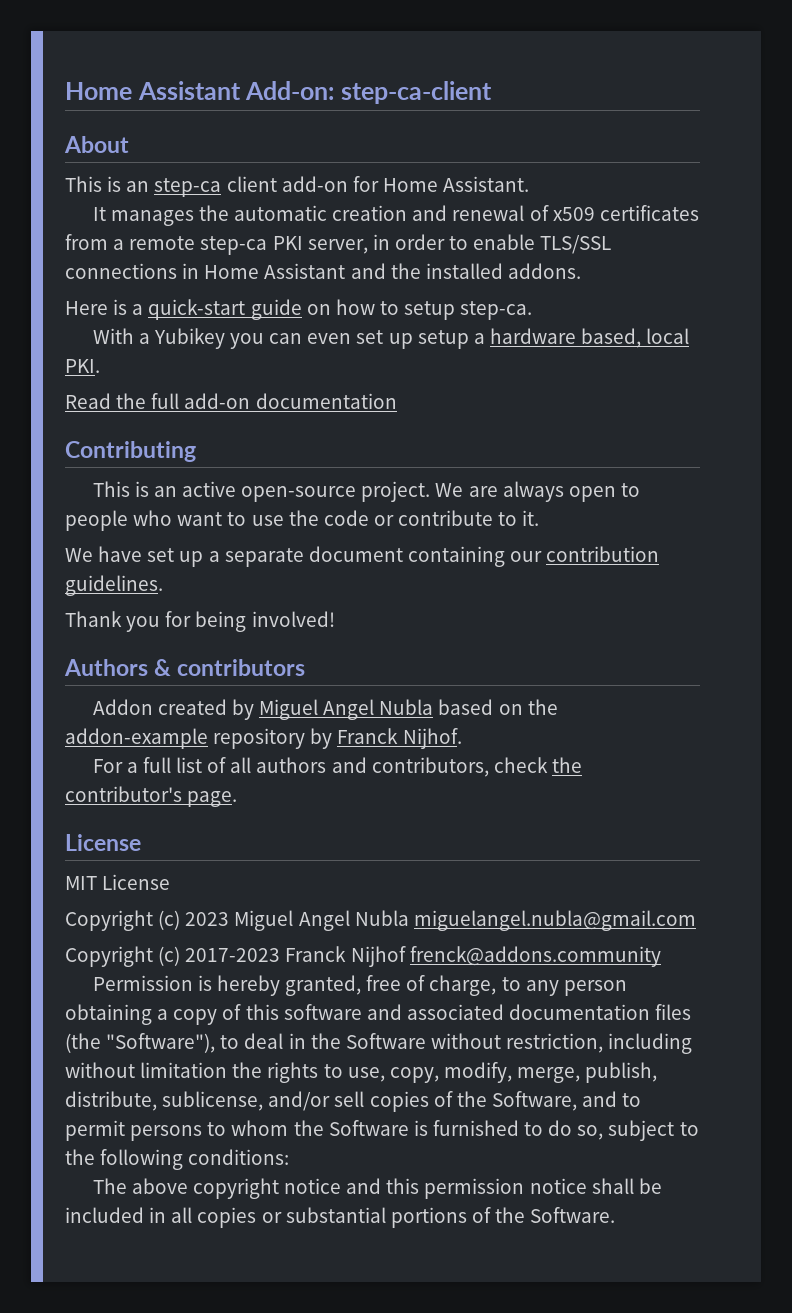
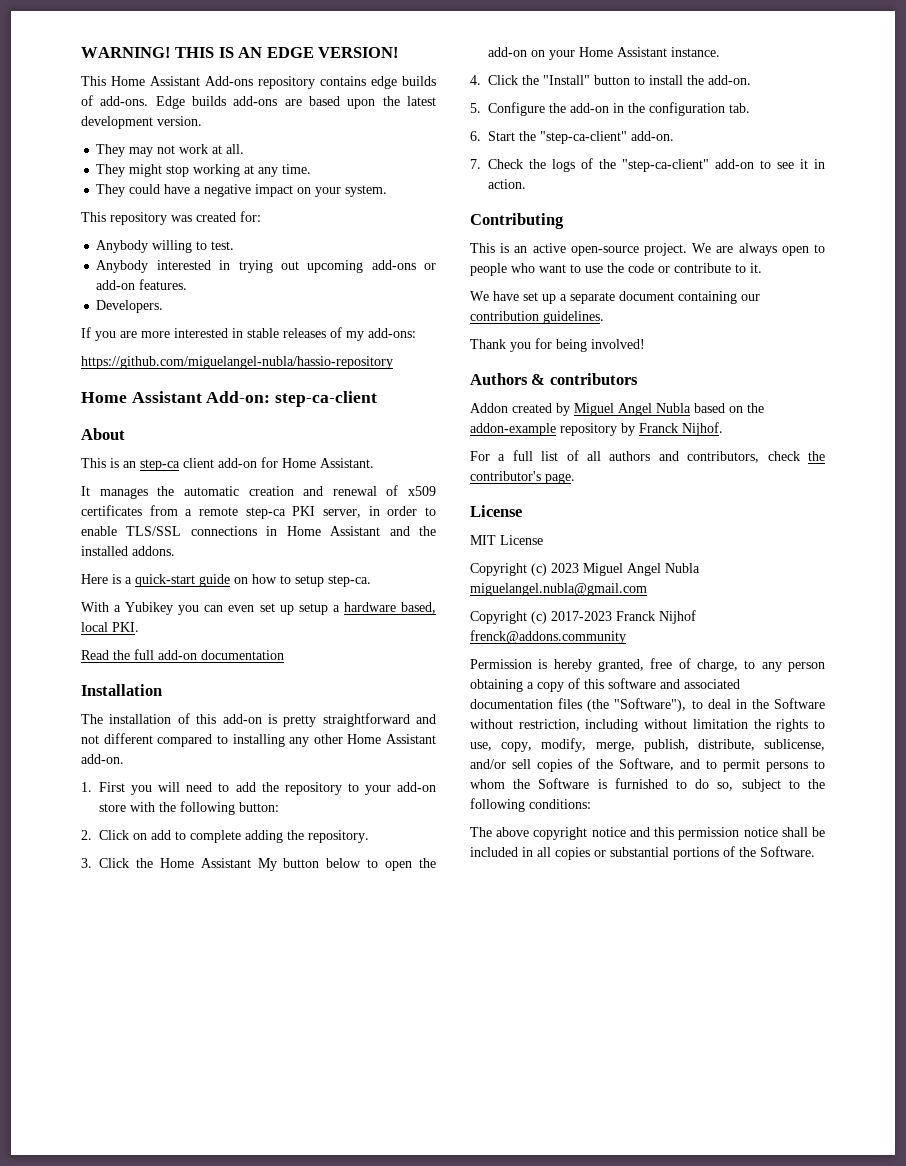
(65, 91) none -> [81,47,400,58] [81,76,436,89] [81,95,436,109] [81,116,202,129] [96,144,245,157] [96,164,312,177] [96,184,388,197] [81,211,261,225] [96,240,235,253] [96,260,436,273] [96,279,188,290] [96,300,164,313] [81,327,416,341] [81,356,393,369] WARNING! THIS IS AN EDGE VERSION! // This Home Assistant Add-ons repository contains edge builds of add-ons. Edge builds add-ons are based upon the latest development version. // They may not work at all. // They might stop working at any time. // They could have a negative impact on your system. // This repository was created for: // Anybody willing to test. // Anybody interested in trying out upcoming add-ons or add-on features. // Developers. // If you are more interested in stable releases of my add-ons: // https://github.com/miguelangel-nubla/hassio-repository //
(397, 401) none -> [81,684,162,696] [81,713,436,727] [81,733,436,747] [81,754,124,764] [81,782,436,795] [99,801,279,815] [81,830,369,843] [81,858,437,871] [488,47,720,60] [470,75,751,85] [470,102,750,116] [470,131,674,144] [470,158,825,172] [488,179,526,189] // Installation // The installation of this add-on is pretty straightforward and not different compared to installing any other Home Assistant add-on. // 1. First you will need to add the repository to your add-on store with the following button: // 2. Click on add to complete adding the repository. // 3. Click the Home Assistant My button below to open the add-on on your Home Assistant instance. // 4. Click the "Install" button to install the add-on. // 5. Configure the add-on in the configuration tab. // 6. Start the "step-ca-client" add-on. // 7. Check the logs of the "step-ca-client" add-on to see it in action.

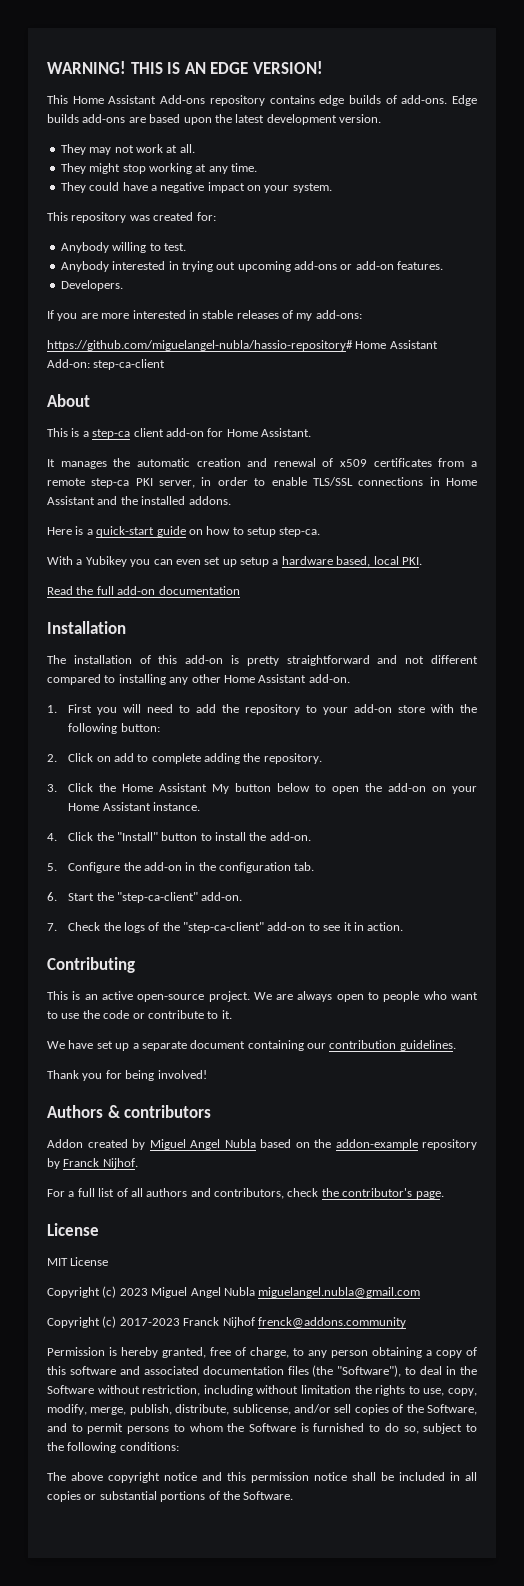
[81,356,393,369] https://github.com/miguelangel-nubla/hassio-repository // -> [47,340,353,351] https://github.com/miguelangel-nubla/hassio-repository#
[123,461,136,468] an -> [82,431,89,437] a

